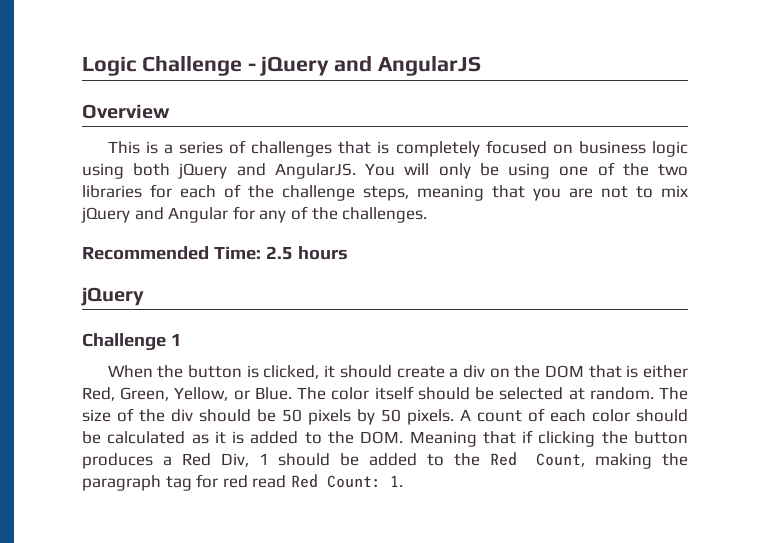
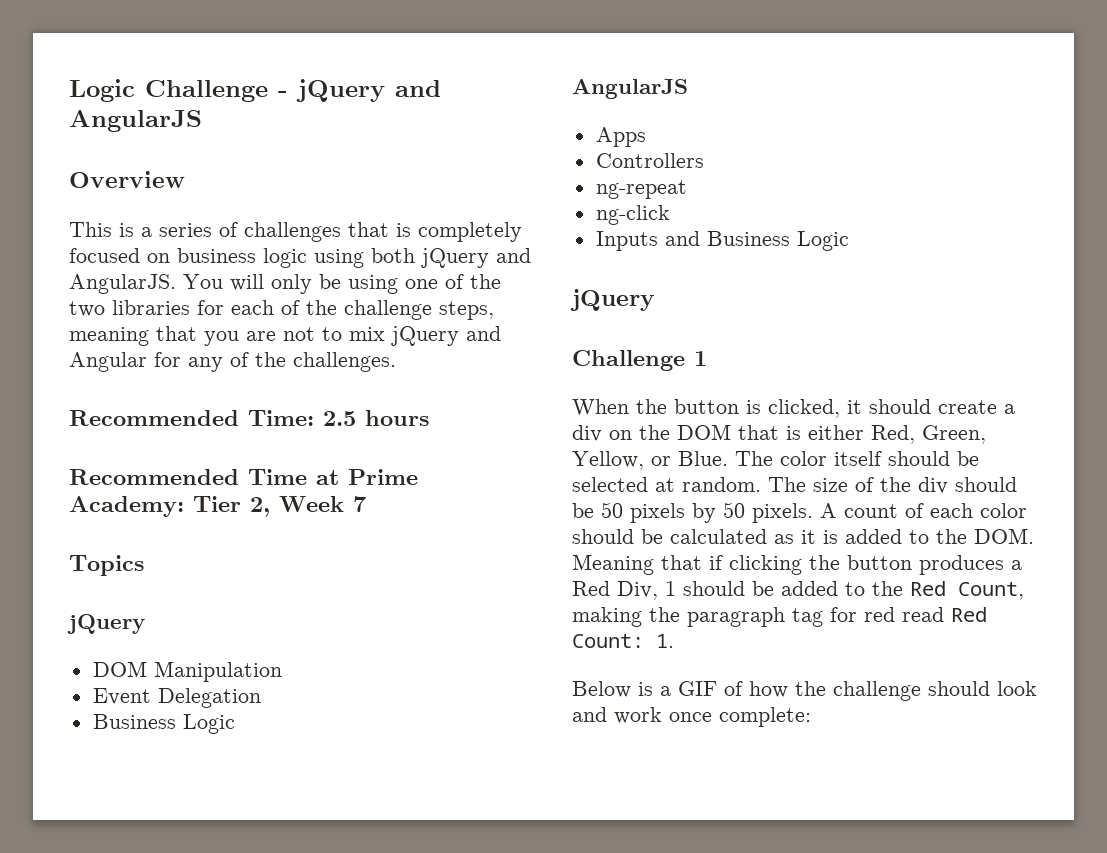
(348, 253) none -> [69,469,418,485] [69,496,366,517] [69,555,144,576] [67,614,145,634] [92,661,282,682] [92,688,261,708] [92,714,235,734] [572,79,688,99] [595,127,646,147] [595,153,704,168] [595,180,687,199] [595,205,670,225] [595,231,849,251] // Recommended Time at Prime Academy: Tier 2, Week 7 // Topics // jQuery // DOM Manipulation // Event Delegation // Business Logic // AngularJS // Apps // Controllers // ng-repeat // ng-click // Inputs and Business Logic
(403, 481) none -> [572,681,1037,701] [572,707,811,727] // Below is a GIF of how the challenge should look and work once complete:

